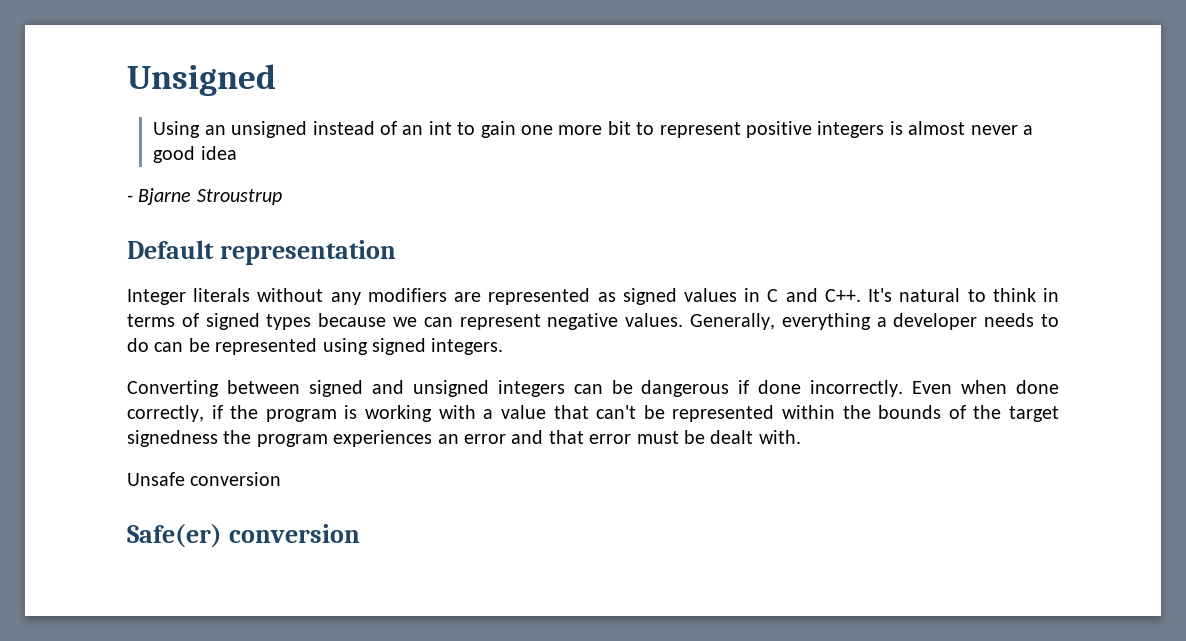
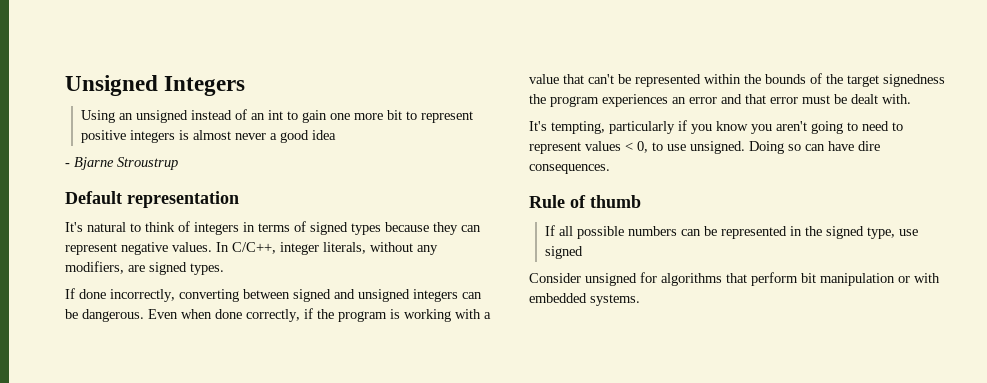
(276, 80) none -> [164,76,246,96] Integers
[127,288,861,305] Integer literals without any modifiers are represented as signed values in C and C++. -> (239, 199) none
(1036, 295) none -> [178,221,239,235] of integers
[393,317,418,327] we -> [433,222,458,235] they
[690,313,1059,330] [127,338,504,355] [127,380,219,397] Generally, everything a developer needs to do can be represented using signed integers. // Converting -> [216,242,438,255] [65,261,224,275] [65,288,239,302] In C/C++, integer literals, without any modifiers, are signed types. // If done incorrectly, converting
[641,380,904,397] dangerous if done incorrectly. -> [82,309,144,322] dangerous.
[127,472,282,486] [127,524,360,548] Unsafe conversion // Safe(er) conversion -> [529,120,903,134] [529,141,880,154] [529,164,610,174] [529,195,641,208] [545,225,919,239] [545,246,584,259] [529,272,940,286] [529,293,640,306] It's tempting, particularly if you know you aren't going to need to represent values < 0, to use unsigned. Doing so can have dire consequences. // Rule of thumb // If all possible numbers can be represented in the signed type, use signed // Consider unsigned for algorithms that perform bit manipulation or with embedded systems.

